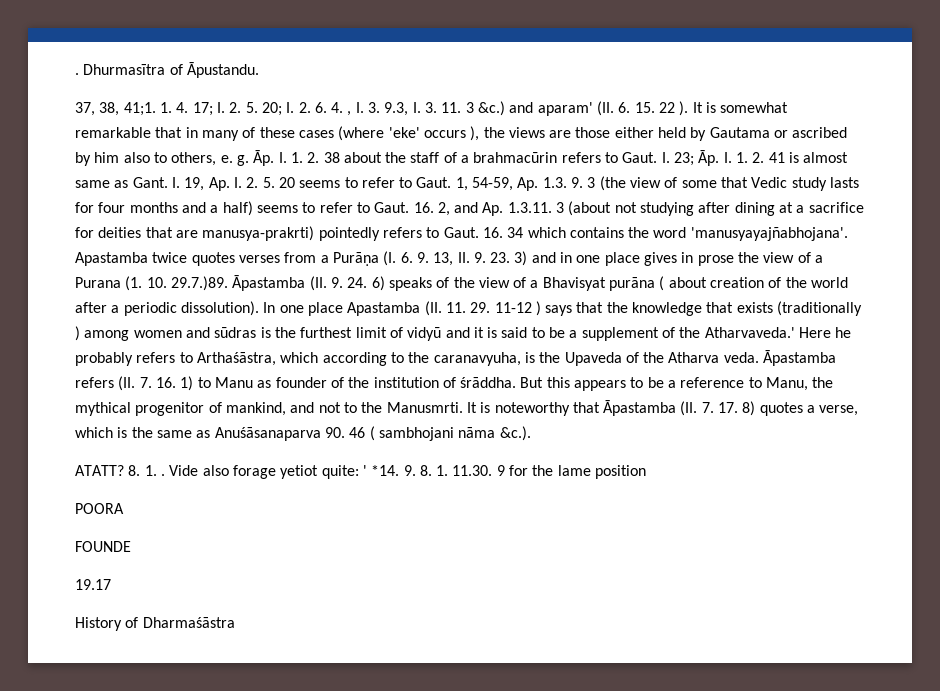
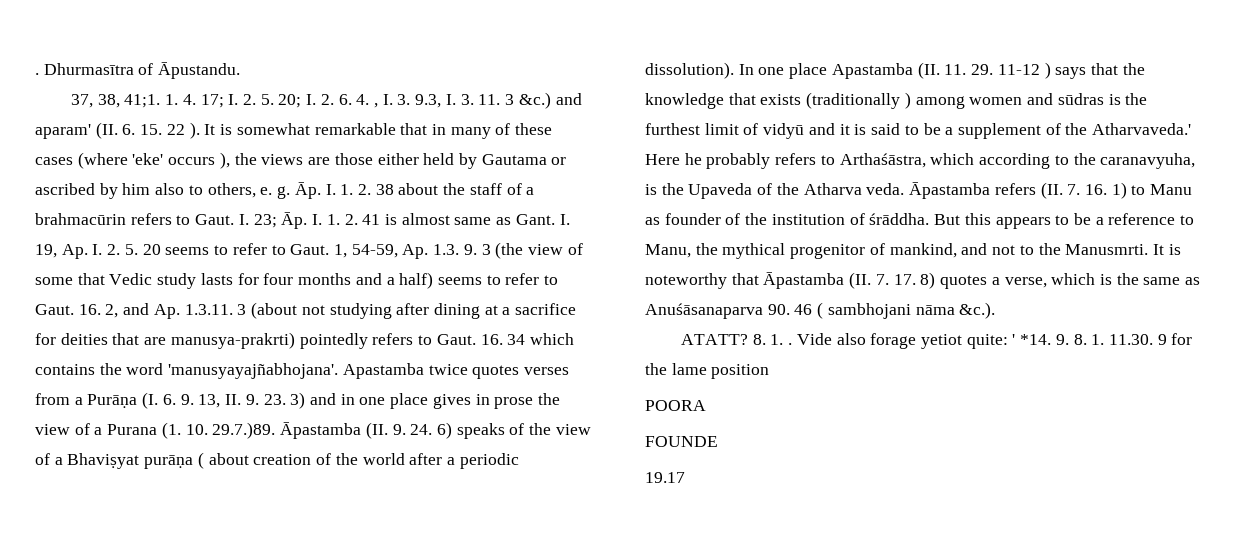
[542,277,656,291] Bhavisyat purāna -> [67,453,194,469] Bhaviṣyat purāṇa
[75,617,235,631] // History of Dharmaśāstra -> (685, 477) none

